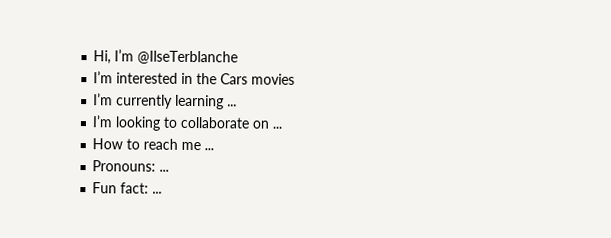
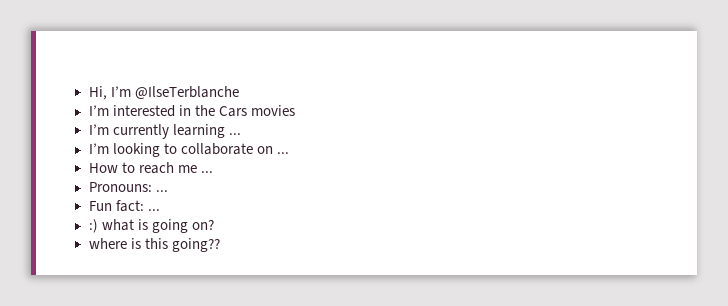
(163, 192) none -> [88,219,214,233] [88,238,220,252] // :) what is going on? // where is this going??

